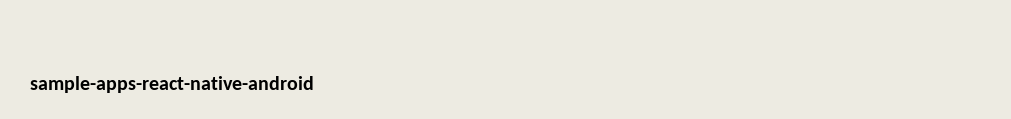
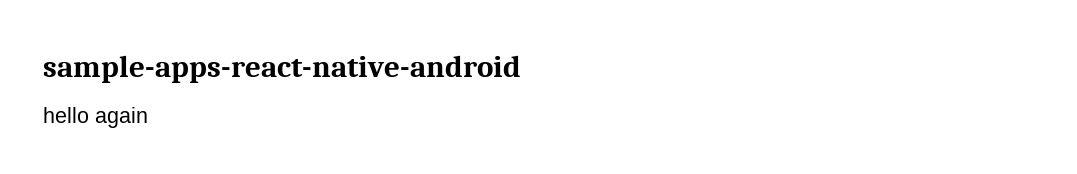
(314, 84) none -> [43,107,148,128] // hello again

